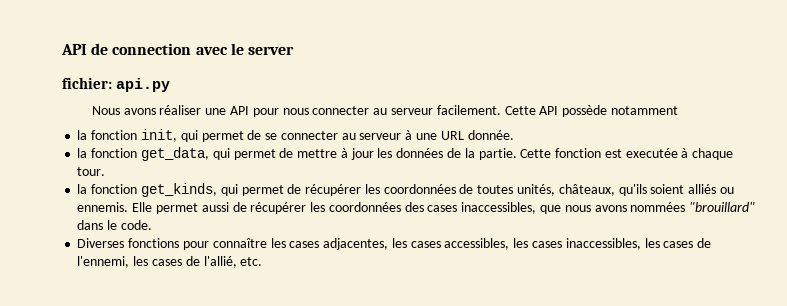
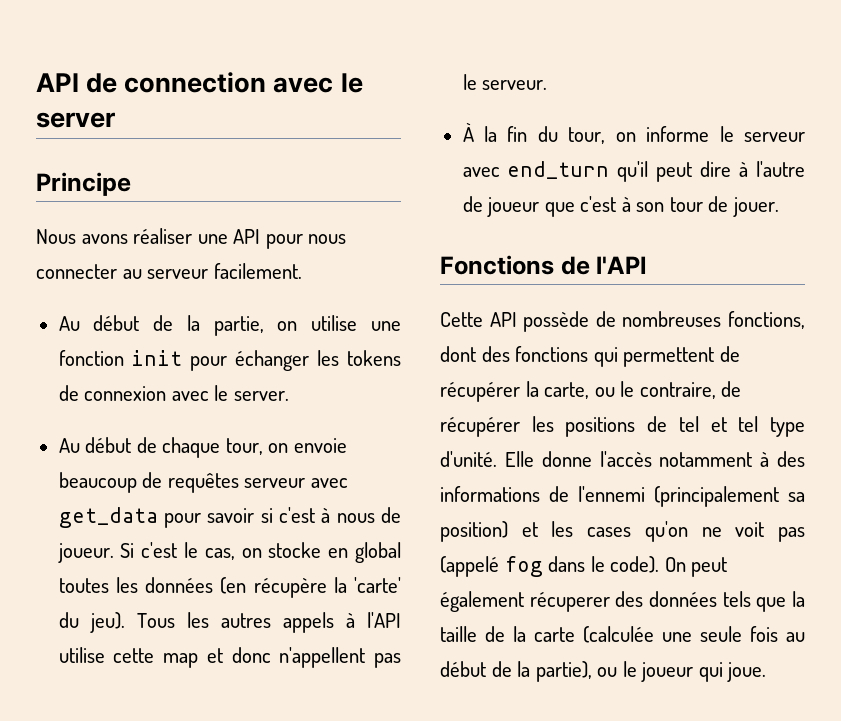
[62,77,171,92] fichier: api.py -> [36,172,131,196] Principe
[504,105,678,117] [77,129,514,142] [77,147,734,161] [77,167,106,176] [77,183,734,197] [77,202,756,214] [77,220,152,230] [77,238,712,250] [77,256,263,268] Cette API possède notamment // la fonction init, qui permet de se connecter au serveur à une URL donnée. // la fonction get_data, qui permet de mettre à jour les données de la partie. Cette fonction est executée à chaque tour. // la fonction get_kinds, qui permet de récupérer les coordonnées de toutes unités, châteaux, qu'ils soient alliés ou ennemis. Elle permet aussi de récupérer les coordonnées des cases inaccessibles, que nous avons nommées "brouillard" dans le code. // Diverses fonctions pour connaître les cases adjacentes, les cases accessibles, les cases inaccessibles, les cases de l'ennemi, les cases de l'allié, etc. -> [58,315,401,336] [58,350,401,371] [58,385,289,401] [58,437,347,458] [58,472,348,493] [58,507,401,528] [57,542,401,563] [58,577,402,598] [58,612,402,633] [58,647,402,668] [462,74,548,90] [462,123,805,144] [462,161,805,182] [462,196,779,217] [440,255,648,275] [440,311,805,332] [440,346,740,367] [440,381,742,402] [440,416,805,437] [440,451,805,467] [440,486,805,507] [440,521,805,542] [440,556,728,577] [440,591,805,612] [440,626,805,643] [440,661,767,682] // Au début de la partie, on utilise une fonction init pour échanger les tokens de connexion avec le server. // Au début de chaque tour, on envoie beaucoup de requêtes serveur avec get_data pour savoir si c'est à nous de joueur. Si c'est le cas, on stocke en global toutes les données (en récupère la 'carte' du jeu). Tous les autres appels à l'API utilise cette map et donc n'appellent pas le serveur. // À la fin du tour, on informe le serveur avec end_turn qu'il peut dire à l'autre de joueur que c'est à son tour de jouer. // Fonctions de l'API // Cette API possède de nombreuses fonctions, dont des fonctions qui permettent de récupérer la carte, ou le contraire, de récupérer les positions de tel et tel type d'unité. Elle donne l'accès notamment à des informations de l'ennemi (principalement sa position) et les cases qu'on ne voit pas (appelé fog dans le code). On peut également récuperer des données tels que la taille de la carte (calculée une seule fois au début de la partie), ou le joueur qui joue.

